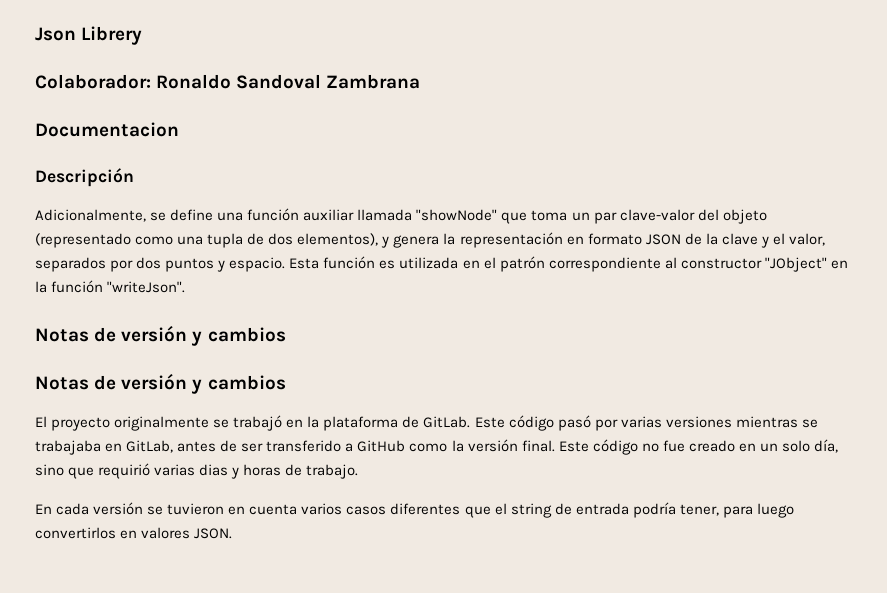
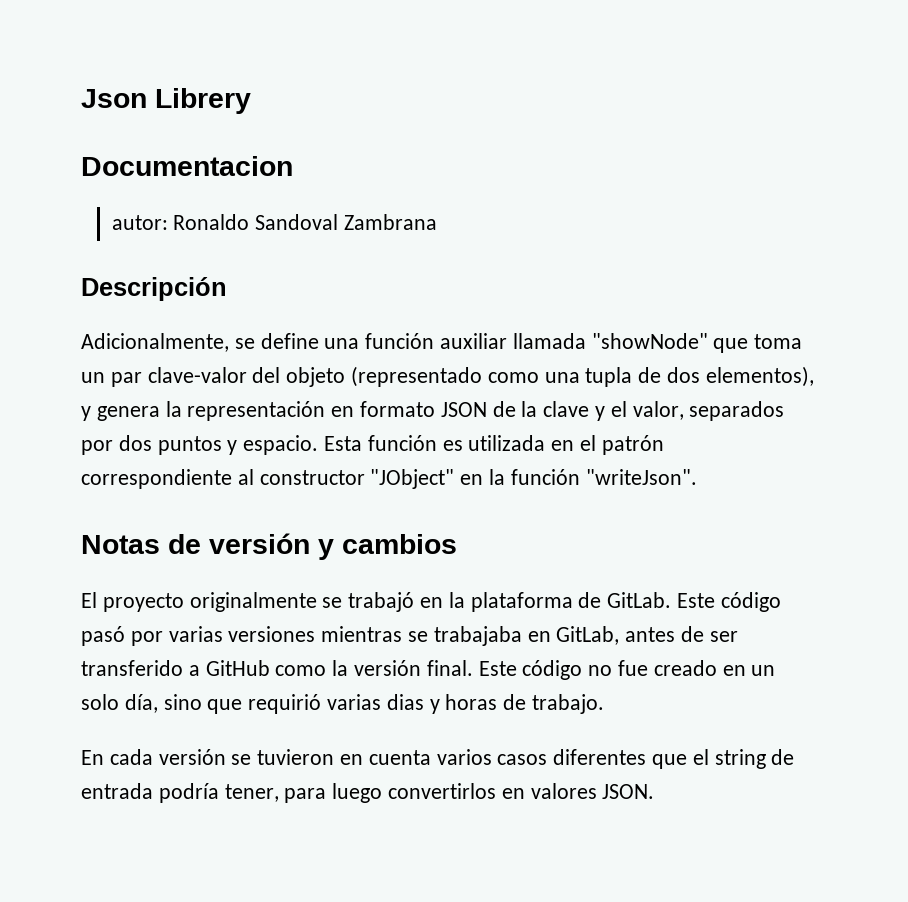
[35,74,151,89] Colaborador: -> [81,156,293,176] [111,215,168,230] Documentacion // autor:
[35,122,179,137] // Documentacion -> (437, 222) none
[35,374,286,394] // Notas de versión y cambios -> (457, 544) none

